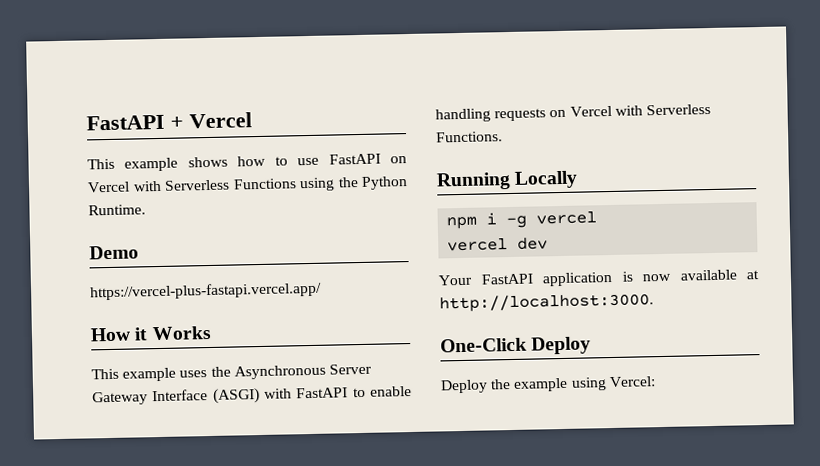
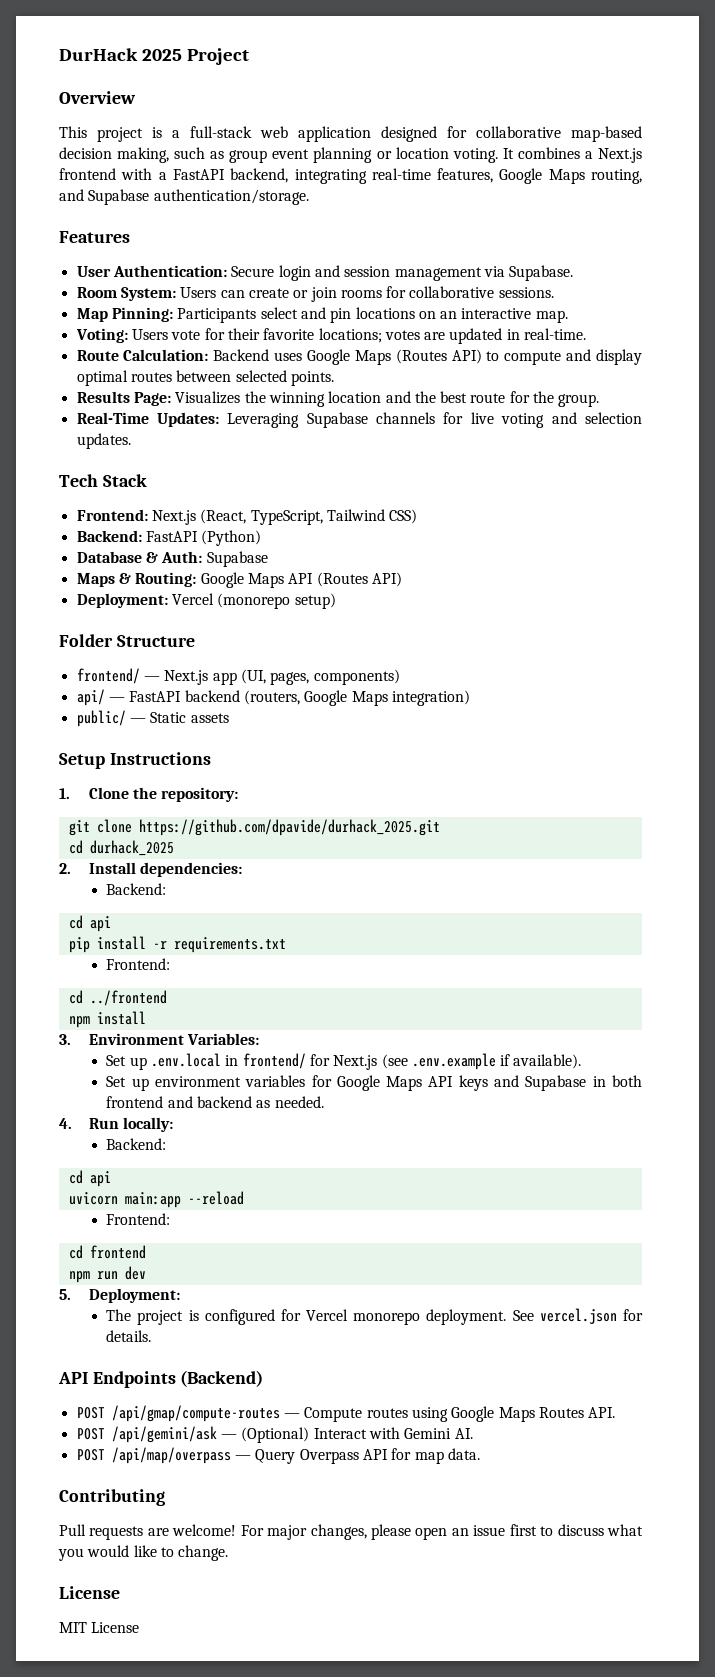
[86,112,252,131] [87,153,407,172] [87,176,408,193] [88,204,146,216] [89,245,139,260] [89,281,322,301] [90,325,212,342] [91,363,372,382] [92,386,412,406] [435,103,711,123] [436,131,503,143] [436,170,579,191] [446,211,598,230] [447,237,549,252] [438,269,759,287] [439,292,654,313] [440,336,592,355] [440,376,656,394] FastAPI + Vercel // This example shows how to use FastAPI on Vercel with Serverless Functions using the Python Runtime. // Demo // https://vercel-plus-fastapi.vercel.app/ // How it Works // This example uses the Asynchronous Server Gateway Interface (ASGI) with FastAPI to enable handling requests on Vercel with Serverless Functions. // Running Locally // npm i -g vercel // vercel dev // Your FastAPI application is now available at http://localhost:3000. // One-Click Deploy // Deploy the example using Vercel: -> [59,48,249,65] [59,91,136,104] [59,126,642,142] [59,147,643,163] [59,168,642,184] [59,189,309,205] [59,231,130,243] [76,265,574,281] [76,286,554,302] [76,307,568,323] [75,328,587,344] [76,349,643,365] [76,370,334,386] [76,391,600,407] [76,412,642,428] [76,433,131,449] [59,474,147,487] [76,509,418,525] [76,530,262,546] [76,551,268,567] [76,572,402,588] [76,593,336,609] [59,634,195,647] [76,668,400,685] [76,689,470,706] [76,710,229,727] [59,752,211,769] [59,787,239,802] [68,819,440,836] [68,840,174,856] [59,862,243,877] [106,883,167,895] [68,915,111,932] [68,936,286,953] [106,958,171,970] [68,990,167,1006] [68,1011,146,1028] [59,1033,260,1045] [106,1053,582,1070] [106,1075,642,1091] [106,1096,324,1108] [59,1117,174,1132] [106,1138,167,1150] [68,1170,111,1187] [68,1191,244,1208] [106,1213,171,1225] [68,1245,146,1259] [68,1266,146,1283] [59,1288,180,1303] [106,1308,644,1325] [106,1330,152,1342] [58,1370,264,1388] [76,1405,616,1422] [76,1426,473,1443] [76,1447,480,1464] [59,1489,165,1506] [59,1524,644,1540] [58,1545,229,1561] [59,1586,120,1599] [59,1622,140,1633] DurHack 2025 Project // Overview // This project is a full-stack web application designed for collaborative map-based decision making, such as group event planning or location voting. It combines a Next.js frontend with a FastAPI backend, integrating real-time features, Google Maps routing, and Supabase authentication/storage. // Features // User Authentication: Secure login and session management via Supabase. // Room System: Users can create or join rooms for collaborative sessions. // Map Pinning: Participants select and pin locations on an interactive map. // Voting: Users vote for their favorite locations; votes are updated in real-time. // Route Calculation: Backend uses Google Maps (Routes API) to compute and display optimal routes between selected points. // Results Page: Visualizes the winning location and the best route for the group. // Real-Time Updates: Leveraging Supabase channels for live voting and selection updates. // Tech Stack // Frontend: Next.js (React, TypeScript, Tailwind CSS) // Backend: FastAPI (Python) // Database & Auth: Supabase // Maps & Routing: Google Maps API (Routes API) // Deployment: Vercel (monorepo setup) // Folder Structure // frontend/ — Next.js app (UI, pages, components) // api/ — FastAPI backend (routers, Google Maps integration) // public/ — Static assets // Setup Instructions // 1. Clone the repository: // git clone https://github.com/dpavide/durhack_2025.git // cd durhack_2025 // 2. Install dependencies: // Backend: // cd api // pip install -r requirements.txt // Frontend: // cd ../frontend // npm install // 3. Environment Variables: // Set up .env.local in frontend/ for Next.js (see .env.example if available). // Set up environment variables for Google Maps API keys and Supabase in both frontend and backend as needed. // 4. Run locally: // Backend: // cd api // uvicorn main:app --reload // Frontend: // cd frontend // npm run dev // 5. Deployment: // The project is configured for Vercel monorepo deployment. See vercel.json for details. // API Endpoints (Backend) // POST /api/gmap/compute-routes — Compute routes using Google Maps Routes API. // POST /api/gemini/ask — (Optional) Interact with Gemini AI. // POST /api/map/overpass — Query Overpass API for map data. // Contributing // Pull requests are welcome! For major changes, please open an issue first to discuss what you would like to change. // License // MIT License

